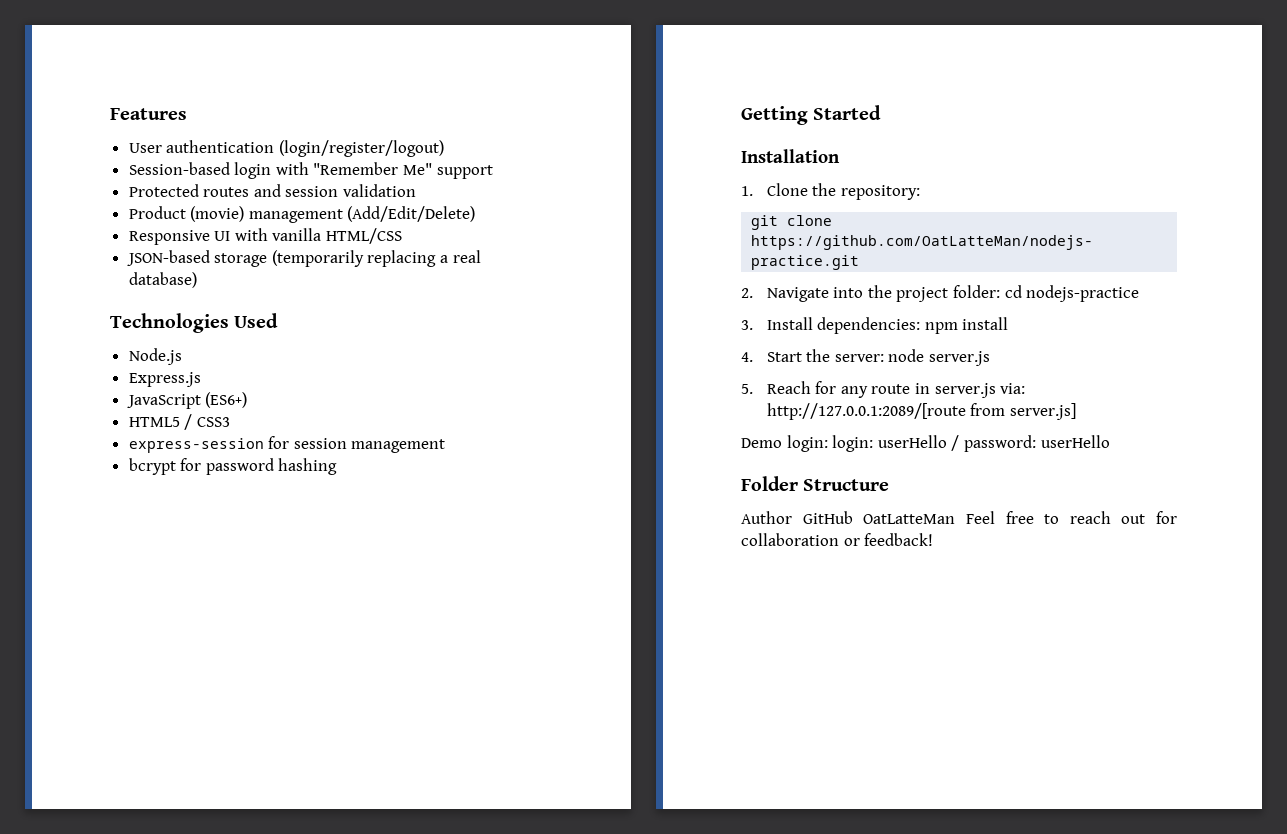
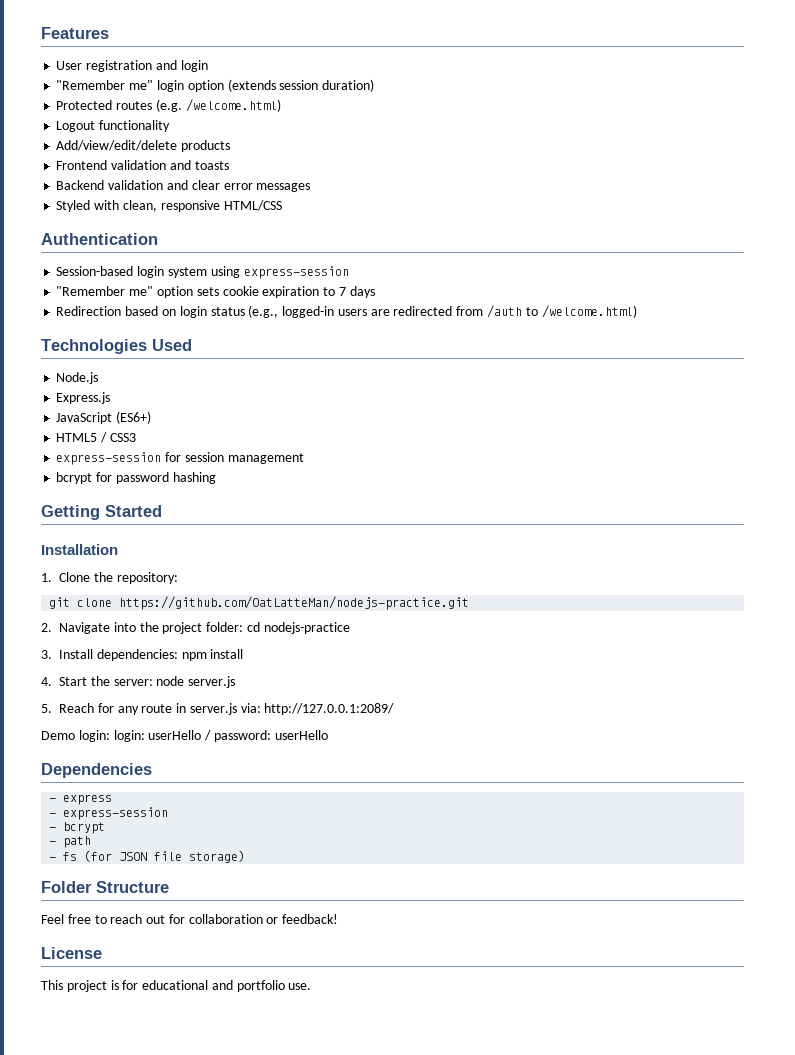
[166,140,444,157] [128,162,493,179] [128,184,417,197] [128,206,476,223] [128,228,403,245] [126,250,481,267] [128,272,197,288] authentication (login/register/logout) // Session-based login with "Remember Me" support // Protected routes and session validation // Product (movie) management (Add/Edit/Delete) // Responsive UI with vanilla HTML/CSS // JSON-based storage (temporarily replacing a real database) -> [86,60,208,72] [56,79,375,92] [56,99,281,112] [56,120,171,132] [56,140,231,152] [56,160,229,170] [56,180,311,192] [56,200,282,212] [41,233,158,245] [56,266,349,279] [56,286,375,298] [56,305,637,318] registration and login // "Remember me" login option (extends session duration) // Protected routes (e.g. /welcome.html) // Logout functionality // Add/view/edit/delete products // Frontend validation and toasts // Backend validation and clear error messages // Styled with clean, responsive HTML/CSS // Authentication // Session-based login system using express-session // "Remember me" option sets cookie expiration to 7 days // Redirection based on login status (e.g., logged-in users are redirected from /auth to /welcome.html)
[766,403,1076,420] http://127.0.0.1:2089/[route from server.js] -> [264,703,395,715] http://127.0.0.1:2089/
(1110, 441) none -> [41,763,152,778] [49,794,113,805] [49,807,169,820] [49,822,106,834] [49,836,92,848] [49,850,246,863] // Dependencies // - express // - express-session // - bcrypt // - path // - fs (for JSON file storage)
[741,511,956,524] Author GitHub OatLatteMan -> (169, 887) none
(934, 539) none -> [41,947,102,959] [41,980,312,992] // License // This project is for educational and portfolio use.

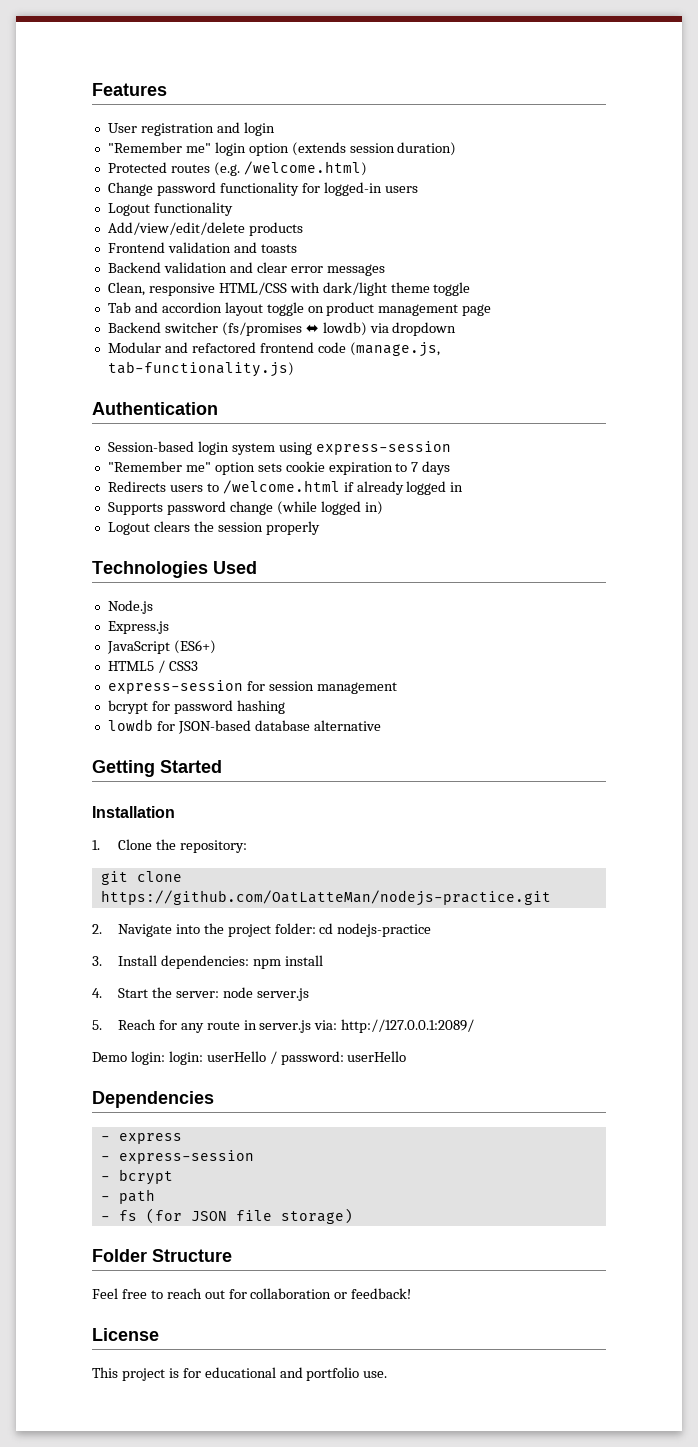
(281, 105) none -> [107,182,418,196] // Change password functionality for logged-in users
[56,200,157,212] Styled with clean, -> [107,282,145,296] Clean,
(282, 205) none -> [289,282,471,296] [107,302,492,316] [107,322,457,336] [107,342,440,357] [107,361,294,377] with dark/light theme toggle // Tab and accordion layout toggle on product management page // Backend switcher (fs/promises ⬌ lowdb) via dropdown // Modular and refactored frontend code (manage.js, tab-functionality.js)
[56,305,637,318] Redirection based on login status (e.g., logged-in users are redirected from /auth to /welcome.html) -> [107,480,464,495] [107,501,383,515] [107,521,320,535] Redirects users to /welcome.html if already logged in // Supports password change (while logged in) // Logout clears the session properly
(216, 478) none -> [107,719,381,734] // lowdb for JSON-based database alternative

